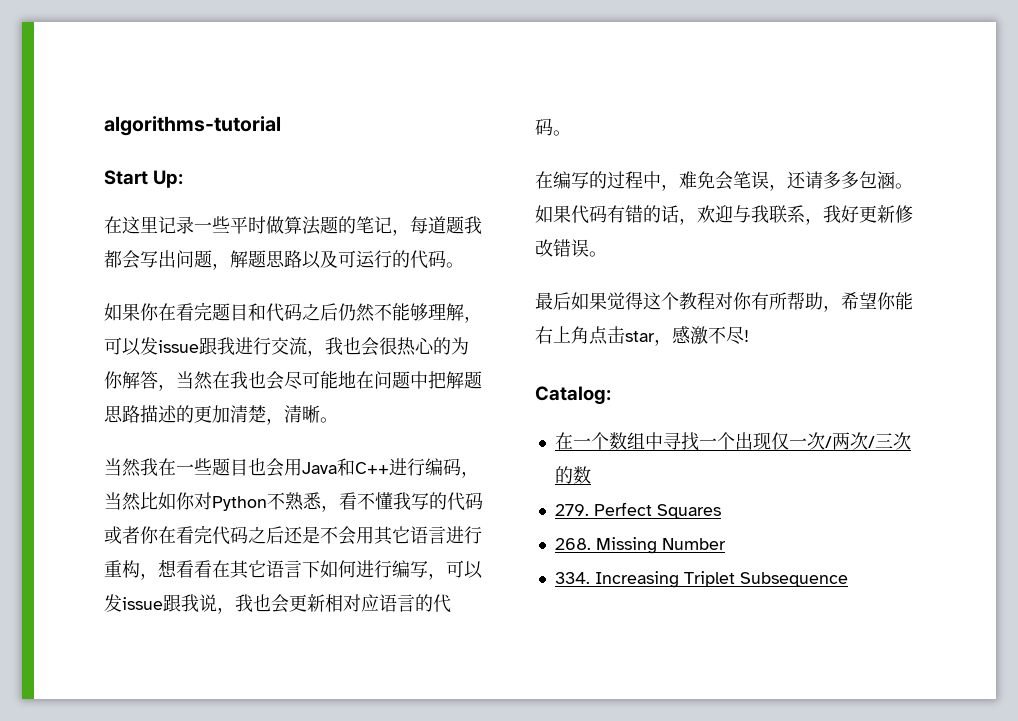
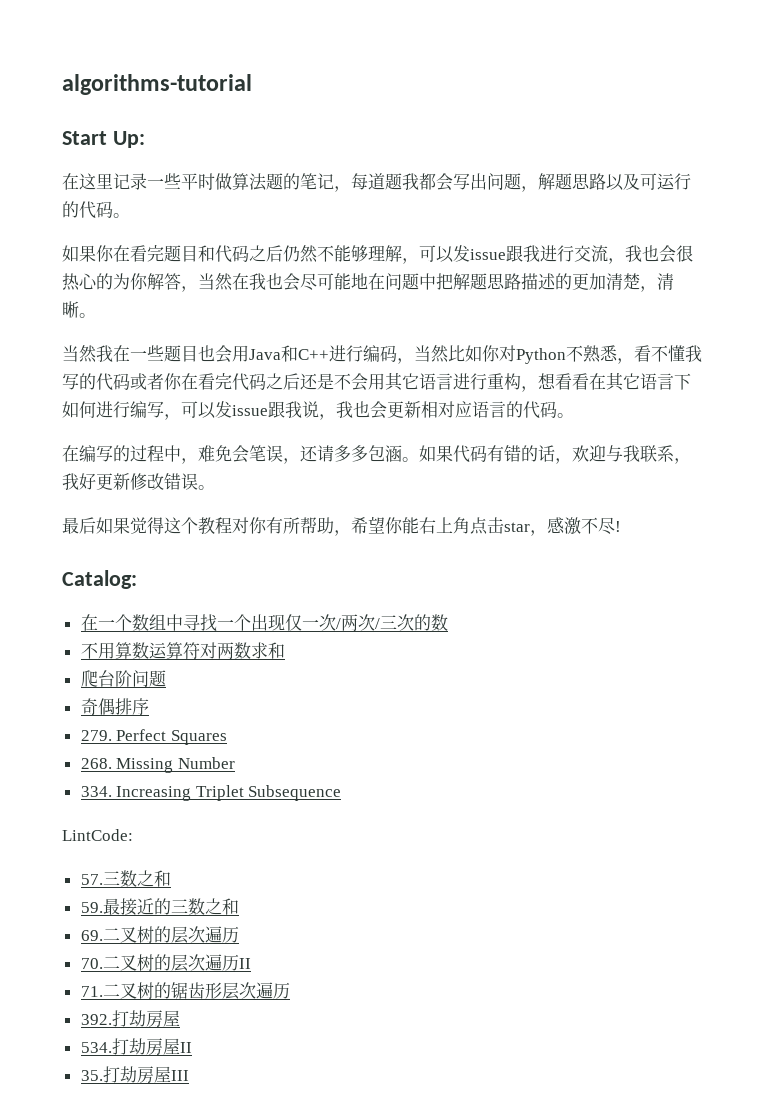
(591, 475) none -> [80,642,285,659] [80,670,166,687] [80,698,149,715] // 不用算数运算符对两数求和 // 爬台阶问题 // 奇偶排序
(848, 579) none -> [62,829,133,841] [80,870,171,887] [80,898,239,916] [80,926,239,944] [80,954,251,972] [80,982,290,1000] [80,1010,180,1028] [80,1038,192,1056] [80,1066,189,1084] // LintCode: // 57.三数之和 // 59.最接近的三数之和 // 69.二叉树的层次遍历 // 70.二叉树的层次遍历II // 71.二叉树的锯齿形层次遍历 // 392.打劫房屋 // 534.打劫房屋II // 35.打劫房屋III

